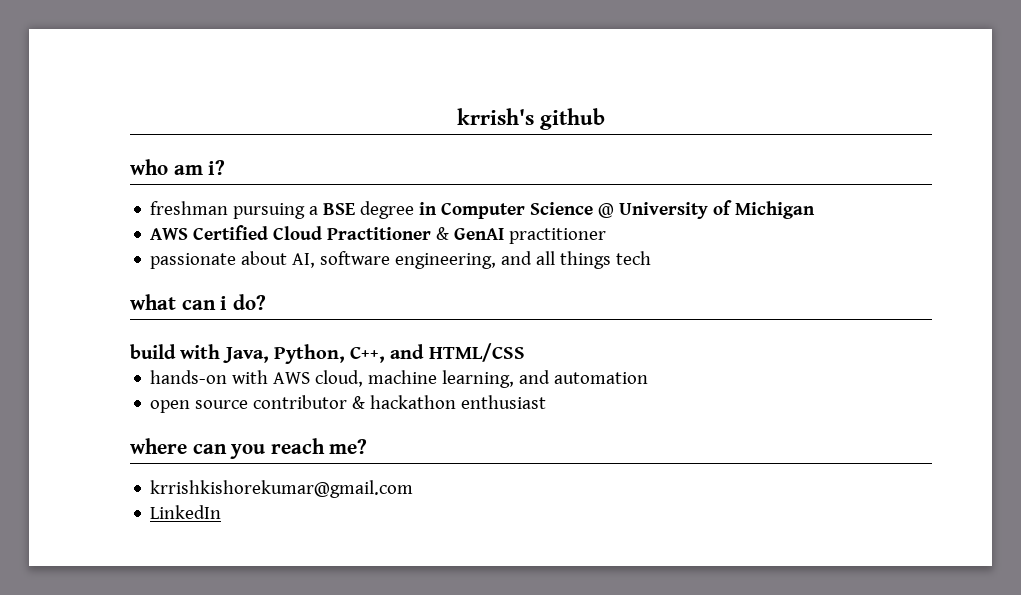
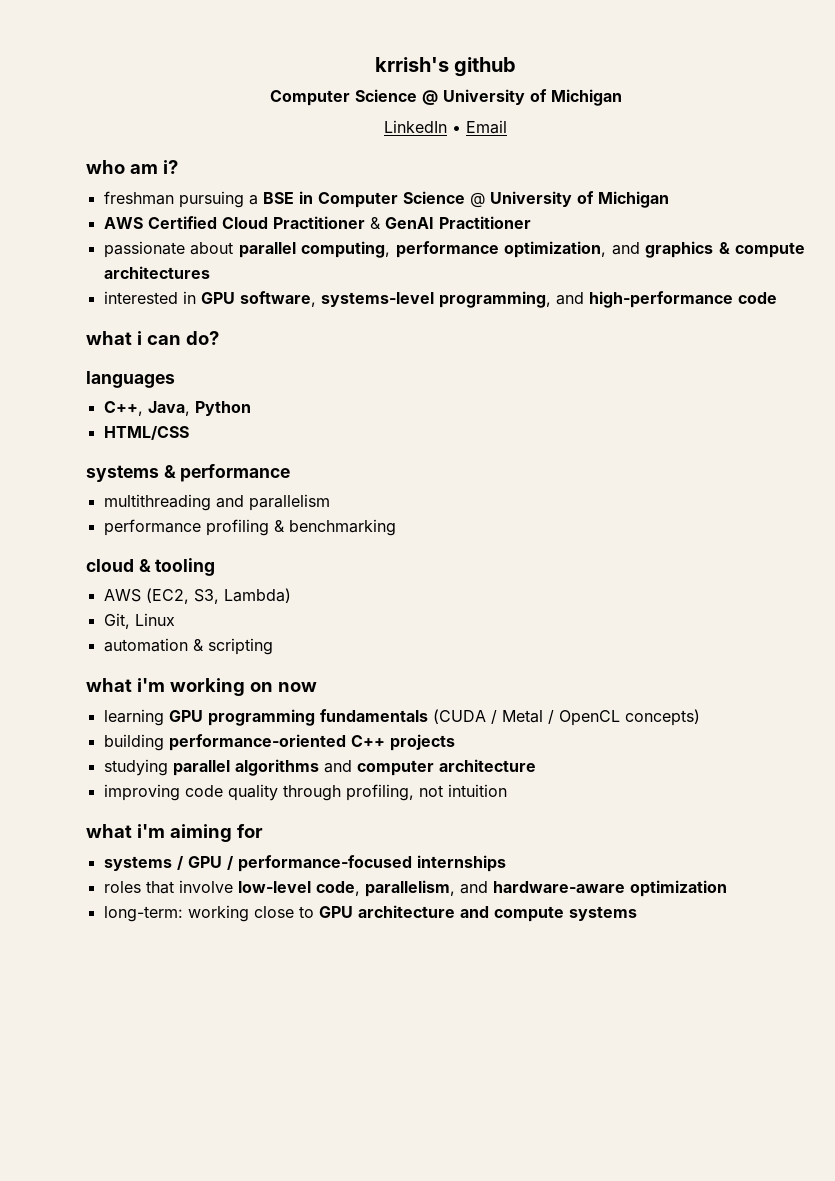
(605, 119) none -> [269,89,622,106] [384,120,507,134] // Computer Science @ University of Michigan // LinkedIn • Email
[360,201,415,219] degree -> (294, 198) none
[509,228,607,244] practitioner -> [438,216,531,229] Practitioner
[292,251,652,269] [130,294,228,310] AI, software engineering, and all things tech // what can i -> [238,241,806,258] [103,266,210,279] [103,291,777,308] [86,331,181,345] parallel computing, performance optimization, and graphics & compute architectures // interested in GPU software, systems-level programming, and high-performance code // what i can
[130,343,525,364] [150,370,649,388] [150,395,547,413] [130,438,368,459] [150,480,414,498] [150,505,222,519] build with Java, Python, C++, and HTML/CSS // hands-on with AWS cloud, machine learning, and automation // open source contributor & hackathon enthusiast // where can you reach me? // krrishkishorekumar@gmail.com // LinkedIn -> [86,371,175,388] [103,401,251,416] [103,426,189,440] [86,464,291,482] [103,494,330,511] [103,519,396,536] [86,558,216,576] [103,588,291,604] [103,613,175,629] [103,638,273,655] [86,678,317,696] [103,709,700,726] [103,734,455,751] [103,759,536,776] [103,784,507,801] [86,824,263,842] [103,855,506,872] [103,880,727,897] [103,905,637,922] languages // C++, Java, Python // HTML/CSS // systems & performance // multithreading and parallelism // performance profiling & benchmarking // cloud & tooling // AWS (EC2, S3, Lambda) // Git, Linux // automation & scripting // what i'm working on now // learning GPU programming fundamentals (CUDA / Metal / OpenCL concepts) // building performance-oriented C++ projects // studying parallel algorithms and computer architecture // improving code quality through profiling, not intuition // what i'm aiming for // systems / GPU / performance-focused internships // roles that involve low-level code, parallelism, and hardware-aware optimization // long-term: working close to GPU architecture and compute systems

